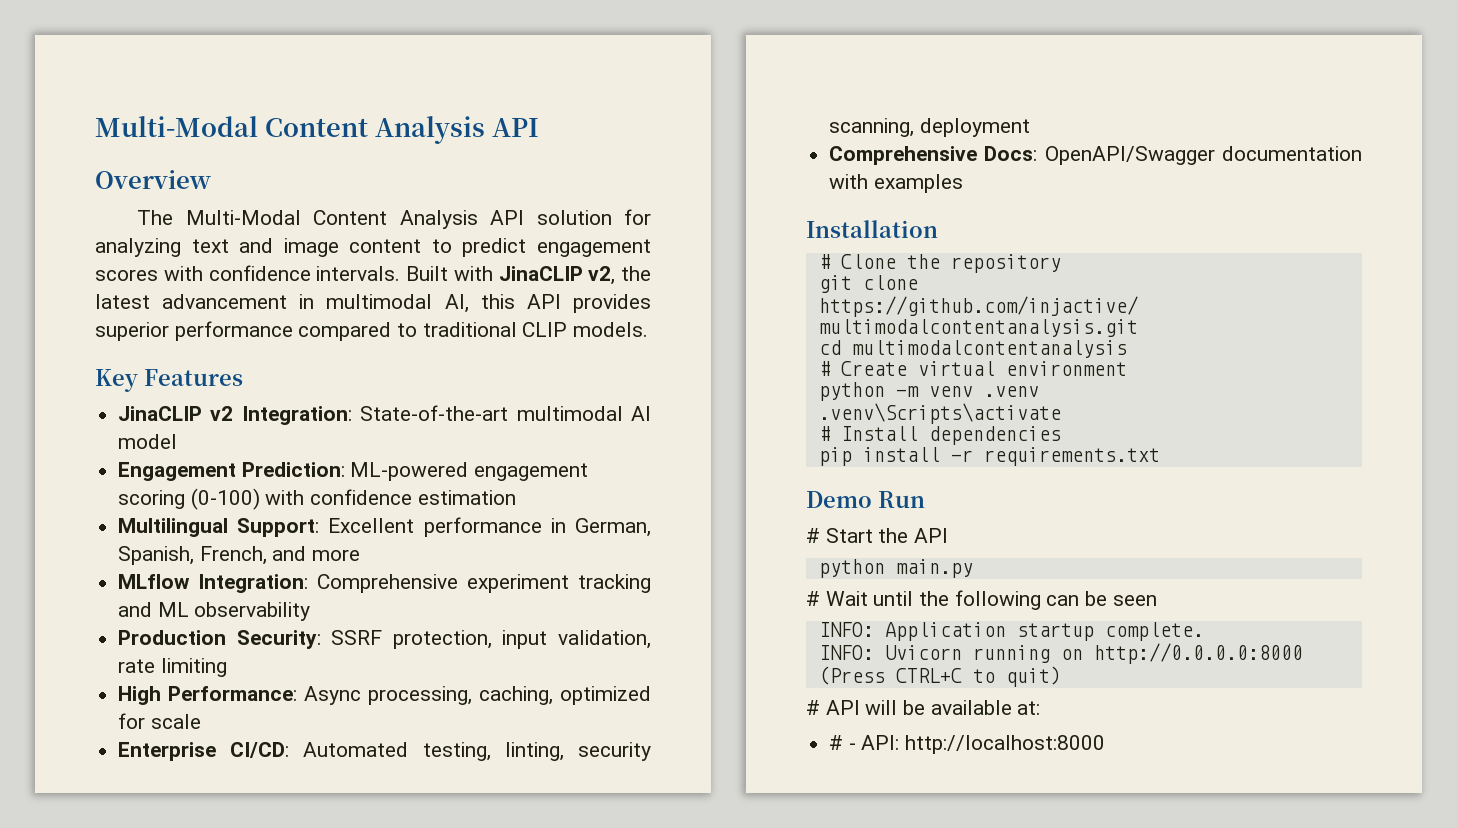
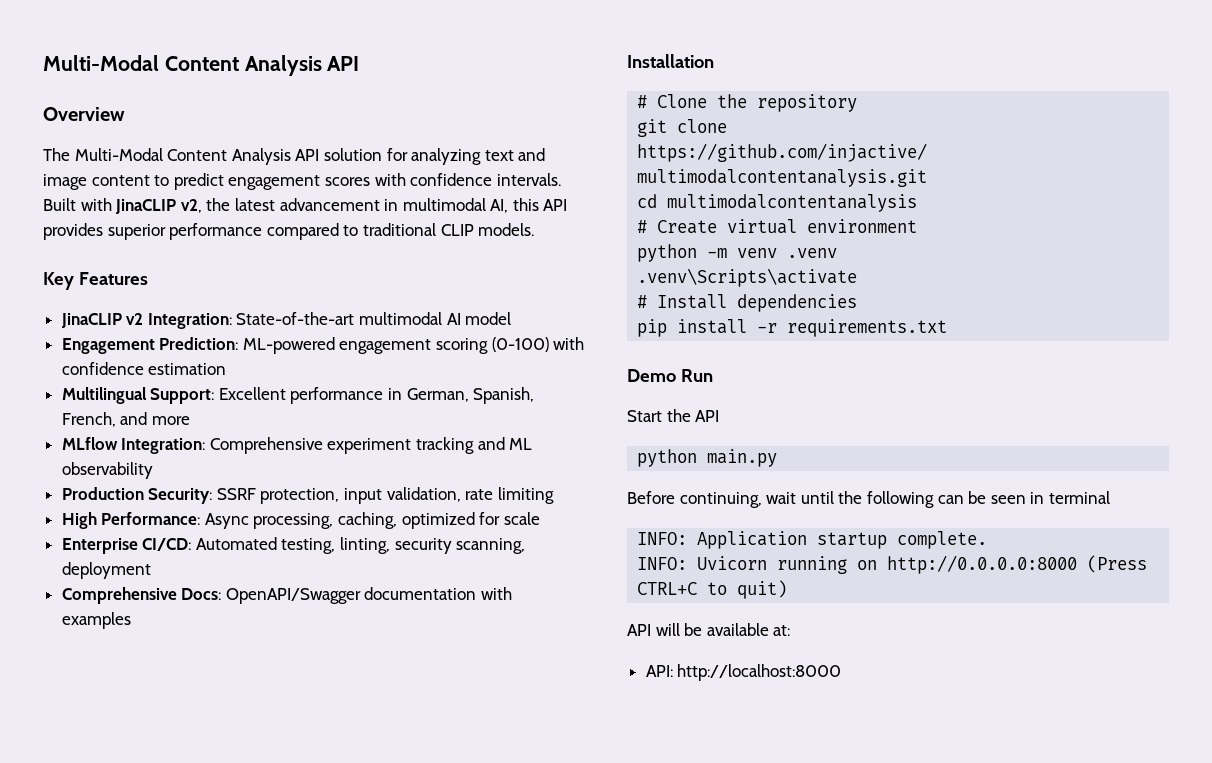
[806,528,820,543] # -> (713, 375) none
[806,591,868,606] # Wait -> [627,491,797,508] Before continuing, wait
(1157, 600) none -> [1030,491,1110,504] in terminal
[806,700,820,715] # -> (788, 589) none
[829,735,856,750] # - -> (791, 630) none

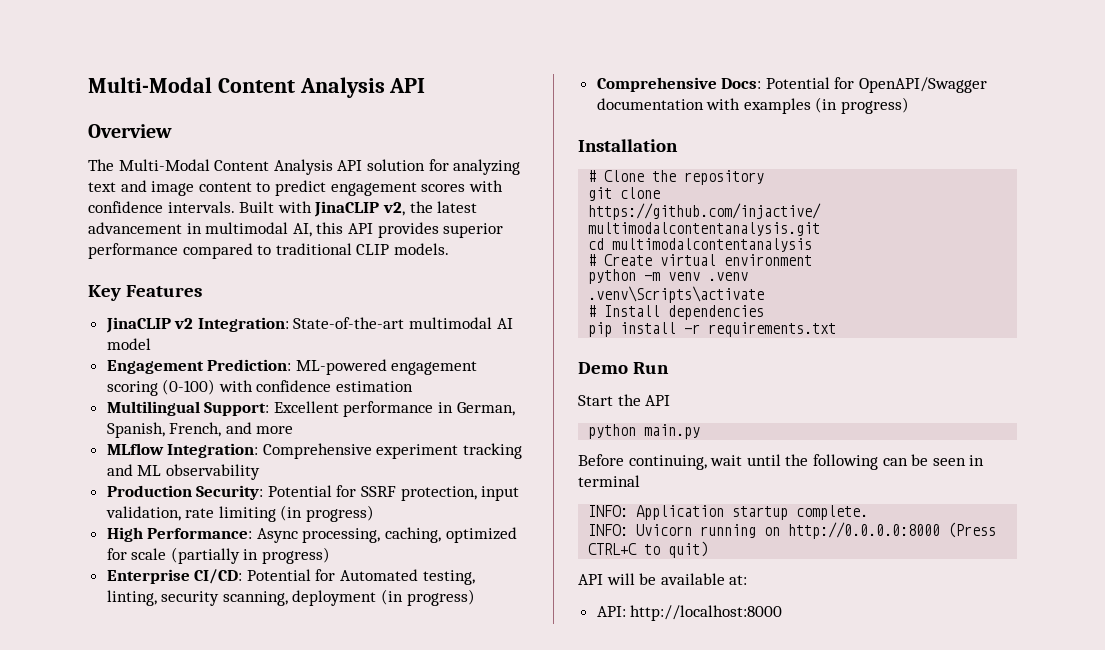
(213, 496) none -> [267,485,357,497] Potential for
(554, 495) none -> [280,505,375,522] (in progress)
(540, 518) none -> [170,547,331,564] (partially in progress)
(192, 544) none -> [246,569,336,581] Potential for
(151, 570) none -> [381,589,475,606] (in progress)
(222, 594) none -> [765,77,855,89] Potential for
(131, 620) none -> [815,97,910,114] (in progress)

